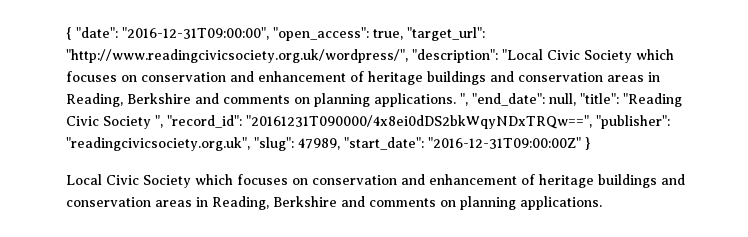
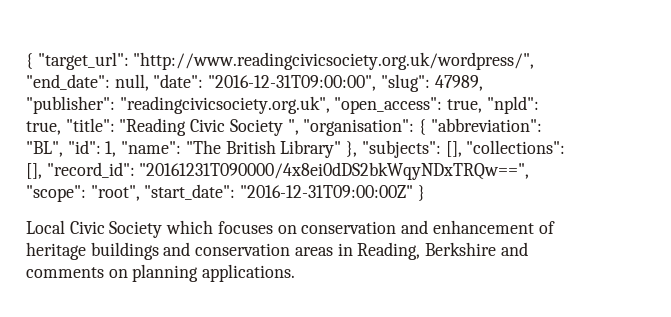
[66,27,485,41] [66,49,674,63] [66,71,660,85] [66,93,576,107] { "date": "2016-12-31T09:00:00", "open_access": true, "target_url": "http://www.readingcivicsociety.org.uk/wordpress/", "description": "Local Civic Society which focuses on conservation and enhancement of heritage buildings and conservation areas in Reading, Berkshire and comments on planning applications. ", "end_date": null, -> [26,52,535,70] [26,74,483,92] [26,96,539,114] [26,121,61,135] { "target_url": "http://www.readingcivicsociety.org.uk/wordpress/", "end_date": null, "date": "2016-12-31T09:00:00", "slug": 47989, "publisher": "readingcivicsociety.org.uk", "open_access": true, "npld": true,
[167,115,670,129] [66,137,340,151] "record_id": "20161231T090000/4x8ei0dDS2bkWqyNDxTRQw==", "publisher": "readingcivicsociety.org.uk", "slug": 47989, -> [303,118,542,136] [26,140,566,158] [26,162,530,180] [26,185,140,202] "organisation": { "abbreviation": "BL", "id": 1, "name": "The British Library" }, "subjects": [], "collections": [], "record_id": "20161231T090000/4x8ei0dDS2bkWqyNDxTRQw==", "scope": "root",

